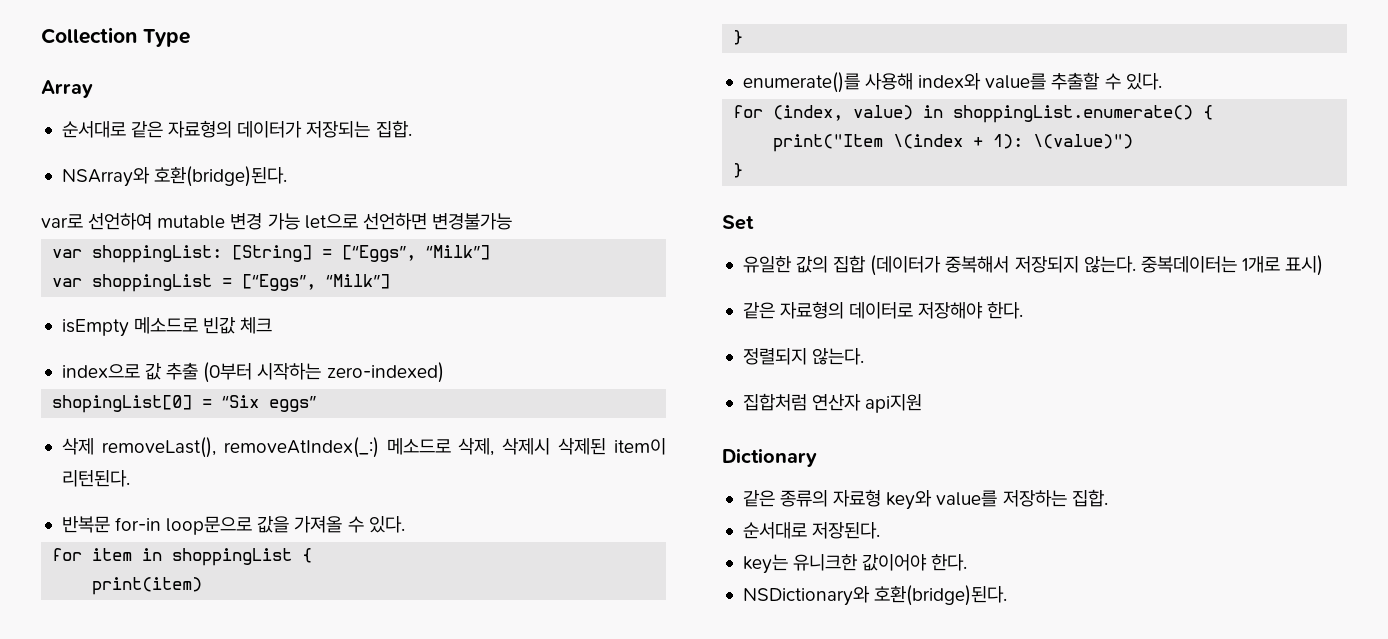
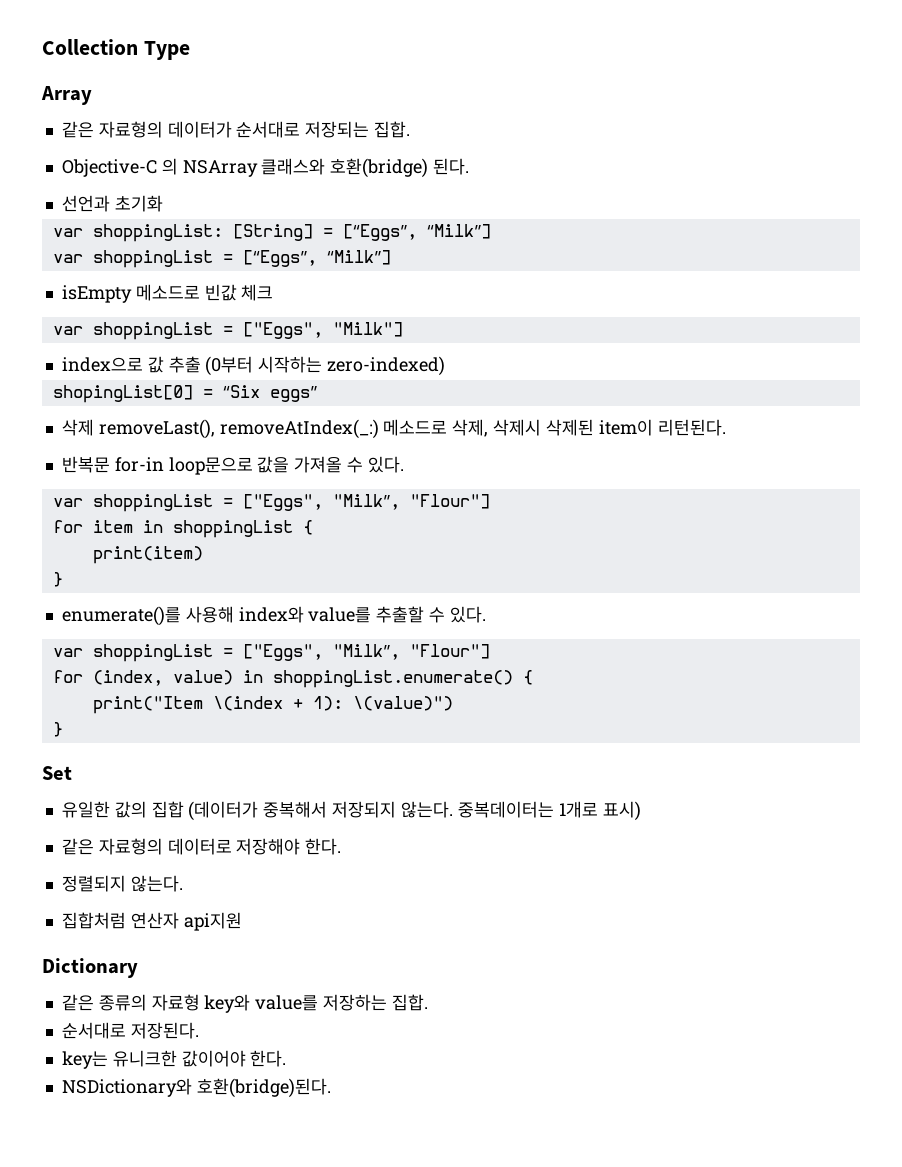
[61,121,126,138] 순서대로 -> (92, 95) none
(303, 129) none -> [236,121,301,138] 순서대로
[61,166,288,187] [41,213,512,230] NSArray와 호환(bridge)된다. // var로 선언하여 mutable 변경 가능 let으로 선언하면 변경불가능 -> [61,158,470,178] [61,195,163,212] Objective-C 의 NSArray 클래스와 호환(bridge) 된다. // 선언과 초기화
(273, 325) none -> [52,322,403,340] // var shoppingList = ["Eggs", "Milk"]
(405, 524) none -> [52,494,490,512] // var shoppingList = ["Eggs", "Milk”, "Flour"]
(1162, 81) none -> [52,644,490,662] // var shoppingList = ["Eggs", "Milk”, "Flour"]

